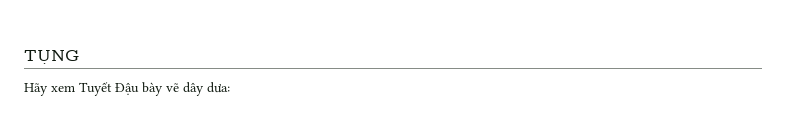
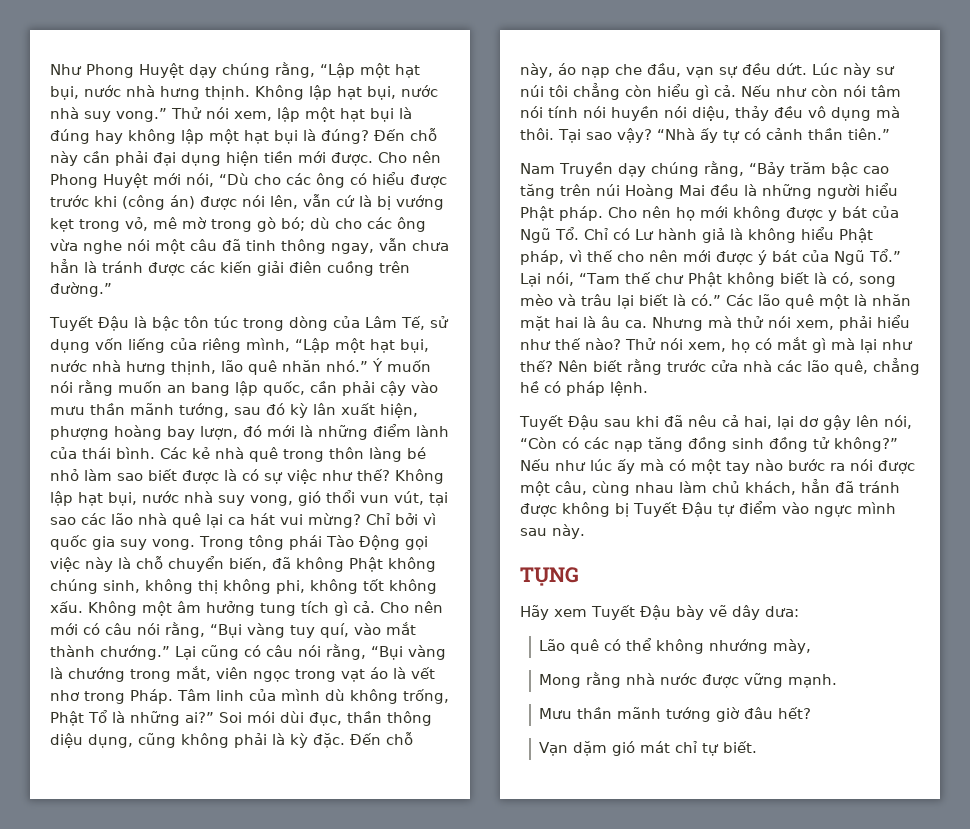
(24, 57) none -> [50,62,420,78] [50,85,438,100] [50,107,412,122] [50,128,437,144] [50,151,441,166] [50,172,447,188] [50,194,444,210] [50,217,426,232] [50,238,449,254] [50,259,410,276] [50,282,112,297] [49,316,449,331] [50,338,429,353] [50,358,431,375] [50,380,438,396] [50,403,418,418] [50,424,449,440] [50,447,426,462] [50,469,444,484] [50,490,448,506] [50,513,436,528] [50,535,428,550] [50,556,436,572] [50,579,437,594] [50,601,443,616] [50,622,416,638] [50,644,446,660] [50,666,435,682] [50,689,449,704] [50,710,432,726] [50,732,413,748] [520,63,895,78] [520,83,901,100] [520,106,900,121] [520,128,890,143] [520,161,889,177] [520,183,898,199] [520,206,899,221] [520,227,873,243] [520,249,901,265] [520,272,896,287] [520,294,911,309] [520,315,910,331] [520,337,913,353] [520,358,920,375] [520,381,648,396] [519,415,912,430] [520,437,898,452] [520,459,915,474] [520,479,900,496] [520,501,896,517] [520,524,585,539] Như Phong Huyệt dạy chúng rằng, “Lập một hạt bụi, nước nhà hưng thịnh. Không lập hạt bụi, nước nhà suy vong.” Thử nói xem, lập một hạt bụi là đúng hay không lập một hạt bụi là đúng? Đến chỗ này cần phải đại dụng hiện tiền mới được. Cho nên Phong Huyệt mới nói, “Dù cho các ông có hiểu được trước khi (công án) được nói lên, vẫn cứ là bị vướng kẹt trong vỏ, mê mờ trong gò bó; dù cho các ông vừa nghe nói một câu đã tinh thông ngay, vẫn chưa hẳn là tránh được các kiến giải điên cuồng trên đường.” // Tuyết Đậu là bậc tôn túc trong dòng của Lâm Tế, sử dụng vốn liếng của riêng mình, “Lập một hạt bụi, nước nhà hưng thịnh, lão quê nhăn nhó.” Ý muốn nói rằng muốn an bang lập quốc, cần phải cậy vào mưu thần mãnh tướng, sau đó kỳ lân xuất hiện, phượng hoàng bay lượn, đó mới là những điểm lành của thái bình. Các kẻ nhà quê trong thôn làng bé nhỏ làm sao biết được là có sự việc như thế? Không lập hạt bụi, nước nhà suy vong, gió thổi vun vút, tại sao các lão nhà quê lại ca hát vui mừng? Chỉ bởi vì quốc gia suy vong. Trong tông phái Tào Động gọi việc này là chỗ chuyển biến, đã không Phật không chúng sinh, không thị không phi, không tốt không xấu. Không một âm hưởng tung tích gì cả. Cho nên mới có câu nói rằng, “Bụi vàng tuy quí, vào mắt thành chướng.” Lại cũng có câu nói rằng, “Bụi vàng là chướng trong mắt, viên ngọc trong vạt áo là vết nhơ trong Pháp. Tâm linh của mình dù không trống, Phật Tổ là những ai?” Soi mói dùi đục, thần thông diệu dụng, cũng không phải là kỳ đặc. Đến chỗ này, áo nạp che đầu, vạn sự đều dứt. Lúc này sư núi tôi chẳng còn hiểu gì cả. Nếu như còn nói tâm nói tính nói huyền nói diệu, thảy đều vô dụng mà thôi. Tại sao vậy? “Nhà ấy tự có cảnh thần tiên.” // Nam Truyền dạy chúng rằng, “Bảy trăm bậc cao tăng trên núi Hoàng Mai đều là những người hiểu Phật pháp. Cho nên họ mới không được y bát của Ngũ Tổ. Chỉ có Lư hành giả là không hiểu Phật pháp, vì thế cho nên mới được ý bát của Ngũ Tổ.” Lại nói, “Tam thế chư Phật không biết là có, song mèo và trâu lại biết là có.” Các lão quê một là nhăn mặt hai là âu ca. Nhưng mà thử nói xem, phải hiểu như thế nào? Thử nói xem, họ có mắt gì mà lại như thế? Nên biết rằng trước cửa nhà các lão quê, chẳng hề có pháp lệnh. // Tuyết Đậu sau khi đã nêu cả hai, lại dơ gậy lên nói, “Còn có các nạp tăng đồng sinh đồng tử không?” Nếu như lúc ấy mà có một tay nào bước ra nói được một câu, cùng nhau làm chủ khách, hẳn đã tránh được không bị Tuyết Đậu tự điểm vào ngực mình sau này. //
(230, 87) none -> [539,638,812,654] [539,672,838,688] [539,707,812,722] [539,741,758,756] // Lão quê có thể không nhướng mày, // Mong rằng nhà nước được vững mạnh. // Mưu thần mãnh tướng giờ đâu hết? // Vạn dặm gió mát chỉ tự biết.

